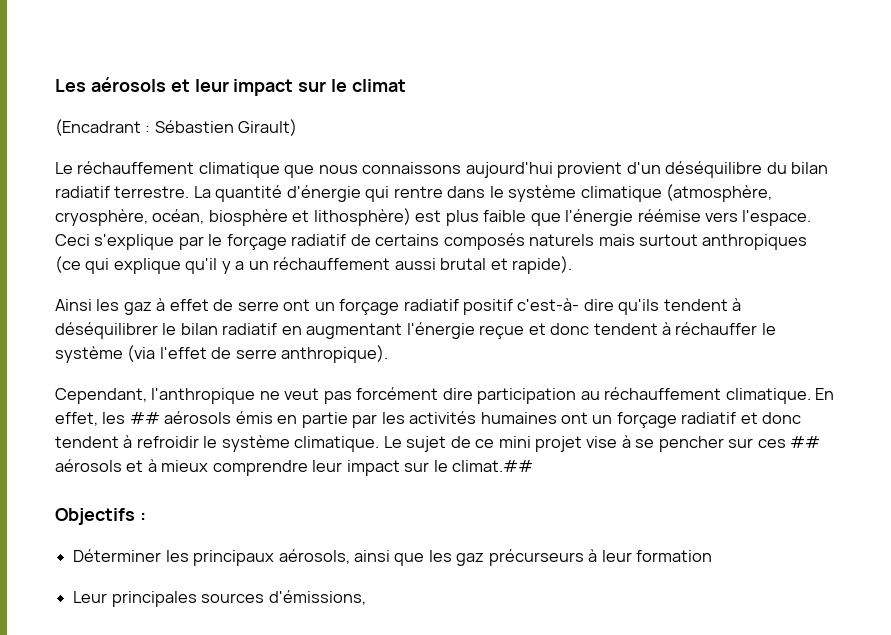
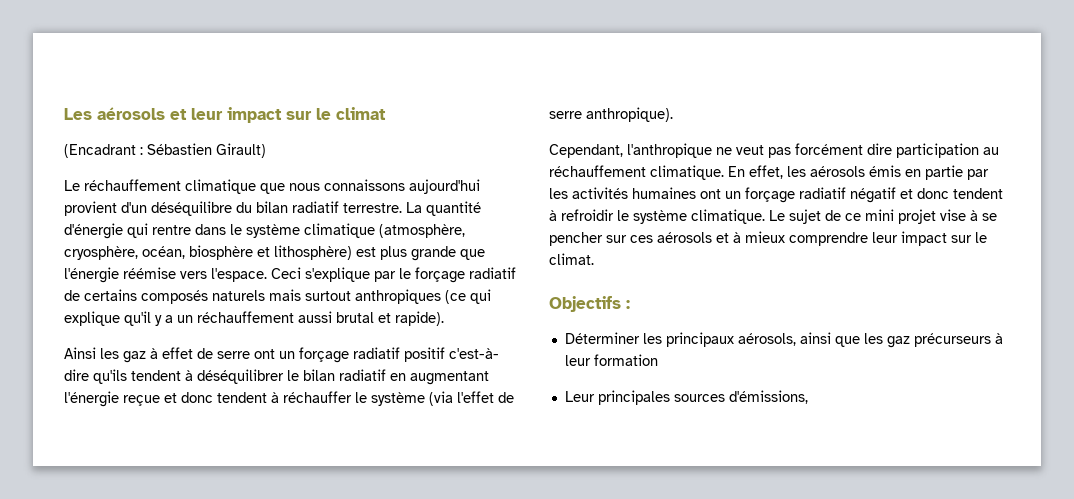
[483,210,527,222] faible -> [411,246,456,261] grande
[129,412,160,424] ## -> (806, 171) none
(737, 418) none -> [850,187,896,203] négatif
[790,436,821,448] ## -> (653, 239) none
[452,460,534,472] climat.## -> [549,253,594,265] climat.

